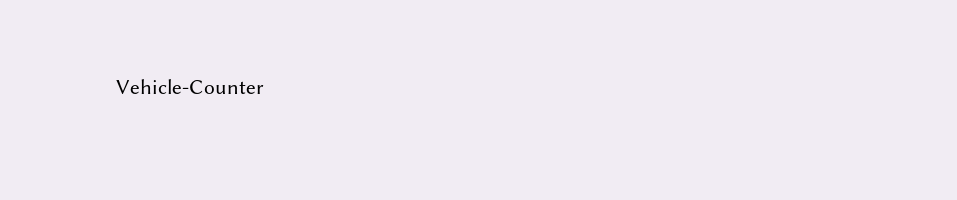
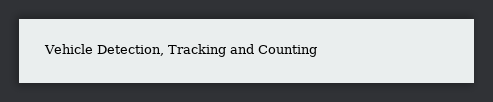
[116,79,264,94] Vehicle-Counter -> [44,44,317,57] Vehicle Detection, Tracking and Counting

